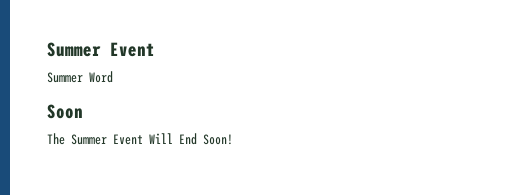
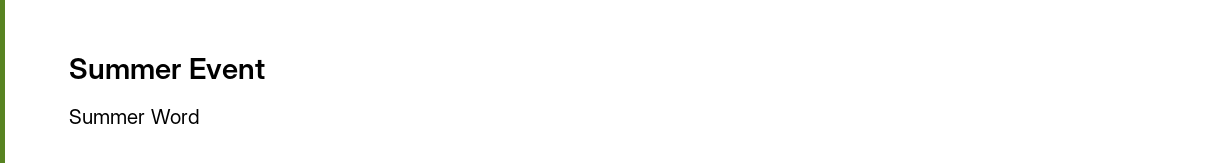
[47,104,83,119] [47,133,233,145] // Soon // The Summer Event Will End Soon! -> (200, 116) none

